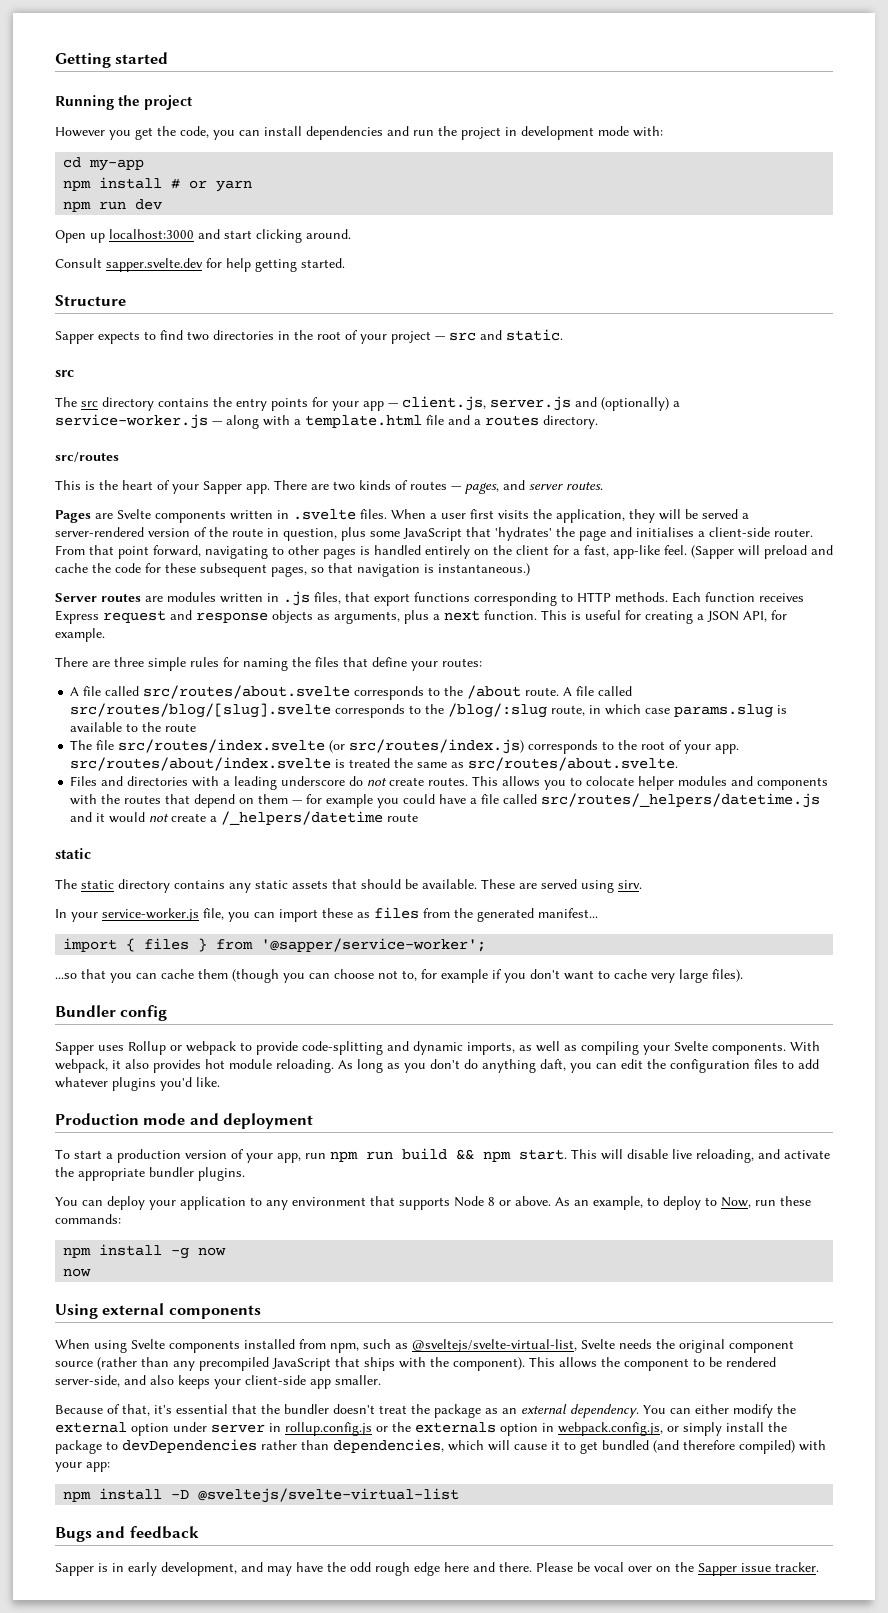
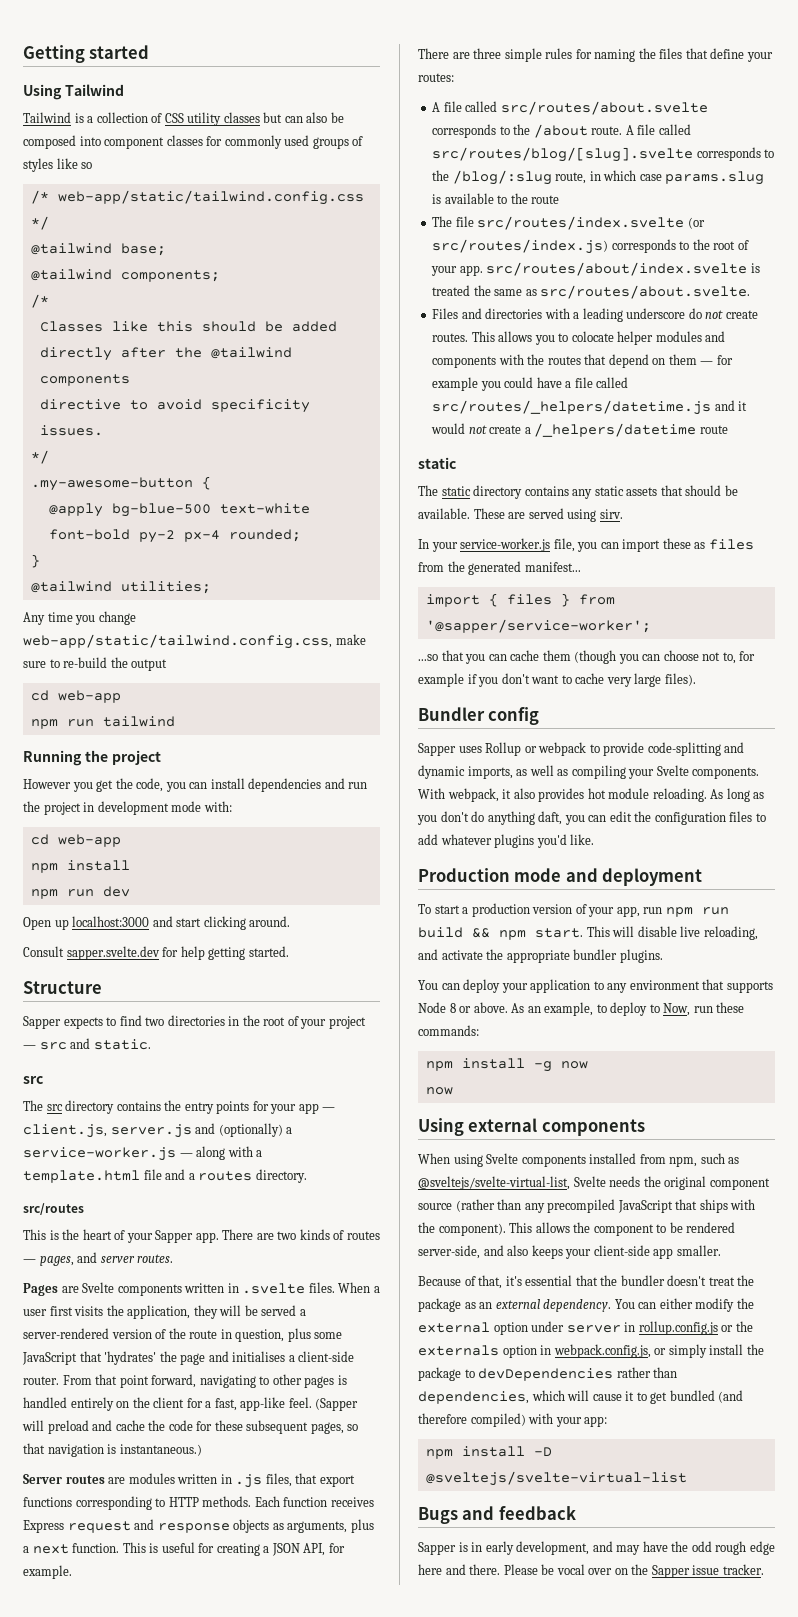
(169, 58) none -> [23,84,124,100] [23,112,344,126] [23,135,364,149] [23,158,93,172] [30,190,364,205] [30,216,49,230] [30,243,166,256] [30,269,220,282] [30,294,49,308] [39,321,337,332] [39,347,292,361] [39,374,130,386] [39,399,310,413] [39,425,103,436] [30,450,49,464] [30,476,211,491] [48,503,310,517] [48,529,301,543] [30,554,40,568] [30,581,211,594] [23,611,136,625] [23,634,366,649] [23,657,168,671] [30,690,121,703] [30,716,175,729] // Using Tailwind // Tailwind is a collection of CSS utility classes but can also be composed into component classes for commonly used groups of styles like so // /* web-app/static/tailwind.config.css */ // @tailwind base; // @tailwind components; // /* // Classes like this should be added directly after the @tailwind components // directive to avoid specificity issues. // */ // .my-awesome-button { // @apply bg-blue-500 text-white font-bold py-2 px-4 rounded; // } // @tailwind utilities; // Any time you change web-app/static/tailwind.config.css, make sure to re-build the output // cd web-app // npm run tailwind
[89,159,145,171] [63,177,253,192] my-app // npm install # or yarn -> [57,834,121,847] [30,860,130,873] web-app // npm install

